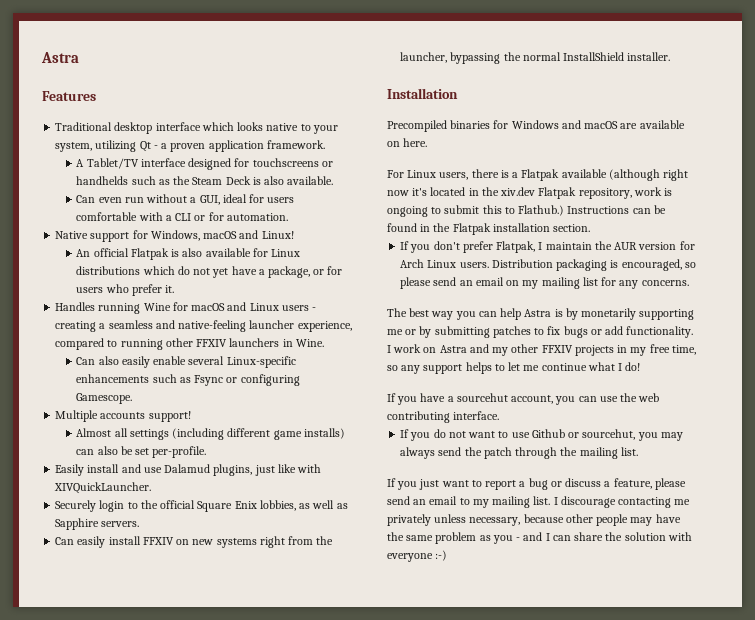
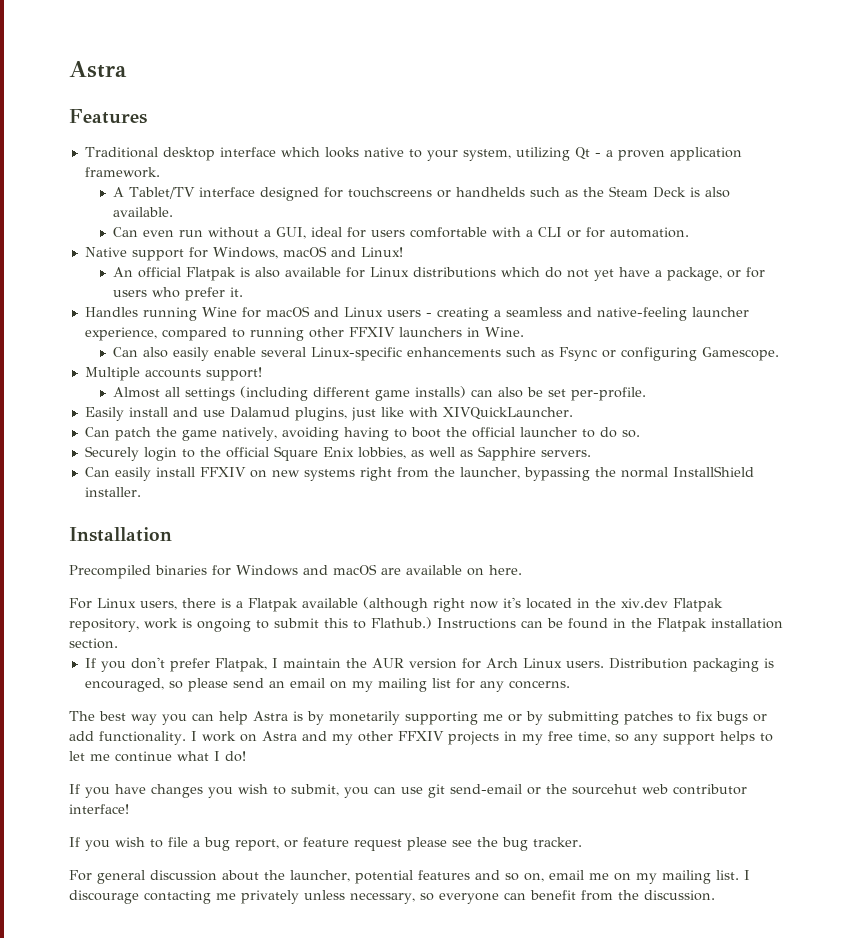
(152, 488) none -> [84,427,640,441] // Can patch the game natively, avoiding having to boot the official launcher to do so.
[447,393,660,405] [387,411,500,423] [400,429,683,441] [400,447,638,459] [387,478,686,490] [387,496,470,505] a sourcehut account, you can use the web contributing interface. // If you do not want to use Github or sourcehut, you may always send the patch through the mailing list. // If you just want to report a bug or discuss a feature, please send an email to -> [151,784,747,798] [69,804,129,814] [69,837,582,851] [69,870,631,884] changes you wish to submit, you can use git send-email or the sourcehut web contributor interface! // If you wish to file a bug report, or feature request please see the bug tracker. // For general discussion about the launcher, potential features and so on, email me on
[523,514,681,526] [387,532,692,544] [387,550,448,562] because other people may have the same problem as you - and I can share the solution with everyone :-) -> [419,890,715,904] so everyone can benefit from the discussion.

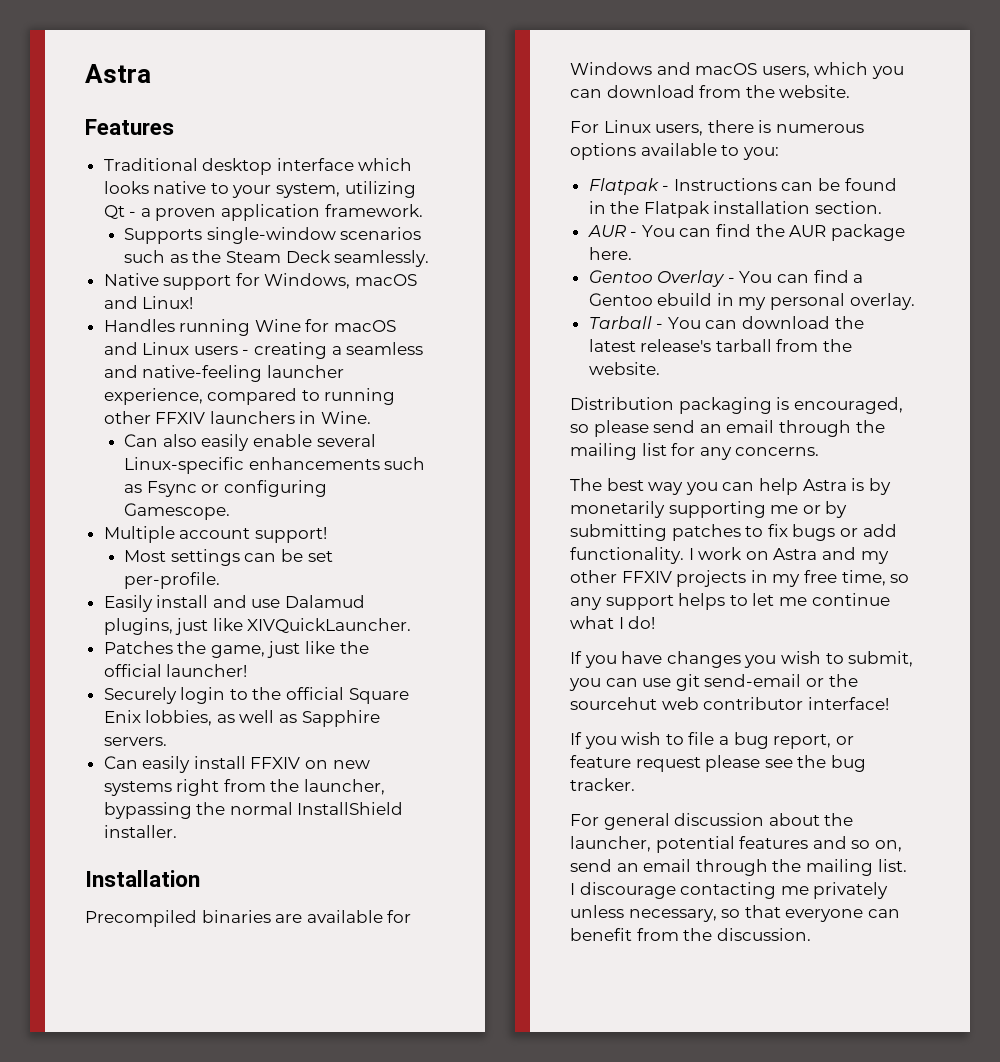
[112,187,525,201] A Tablet/TV interface designed for touchscreens or handhelds -> [124,227,422,244] Supports single-window scenarios
[689,187,730,198] [112,207,173,217] [112,227,689,239] is also available. // Can even run without a GUI, ideal for users comfortable with a CLI or for automation. -> [334,250,430,267] seamlessly.
[112,267,765,281] [112,287,243,301] // An official Flatpak is also available for Linux distributions which do not yet have a package, or for users who prefer it. -> (194, 302) none
[144,369,201,378] accounts -> [179,528,251,539] account
[112,386,523,401] Almost all settings (including different game installs) can also -> [124,549,277,566] Most settings can
[408,407,438,417] with -> (243, 624) none
[84,427,640,441] Can patch the game natively, avoiding having to boot the official launcher to do so. -> [103,641,369,658] [103,664,248,677] Patches the game, just like the official launcher!
(207, 570) none -> [275,910,383,923] are available
[381,565,522,576] are available on here. -> [761,62,904,79] [570,85,851,98] users, which you can download from the website.
[236,597,723,612] [69,617,432,632] a Flatpak available (although right now it's located in the xiv.dev Flatpak repository, work is ongoing to submit this to Flathub.) -> [775,124,864,133] [570,143,779,160] [588,178,670,195] numerous options available to you: // Flatpak -
[84,657,604,672] If you don't prefer Flatpak, I maintain the AUR version for Arch Linux users. -> [587,224,905,241] [588,247,632,260] [588,270,864,287] [588,293,915,310] [588,316,864,329] [588,339,853,352] [588,362,660,375] AUR - You can find the AUR package here. // Gentoo Overlay - You can find a Gentoo ebuild in my personal overlay. // Tarball - You can download the latest release's tarball from the website. //
[329,681,373,692] on my -> [778,420,885,437] through the
[549,870,657,884] email me on my -> [570,859,802,876] send an email through the
(434, 897) none -> [744,905,781,918] that

